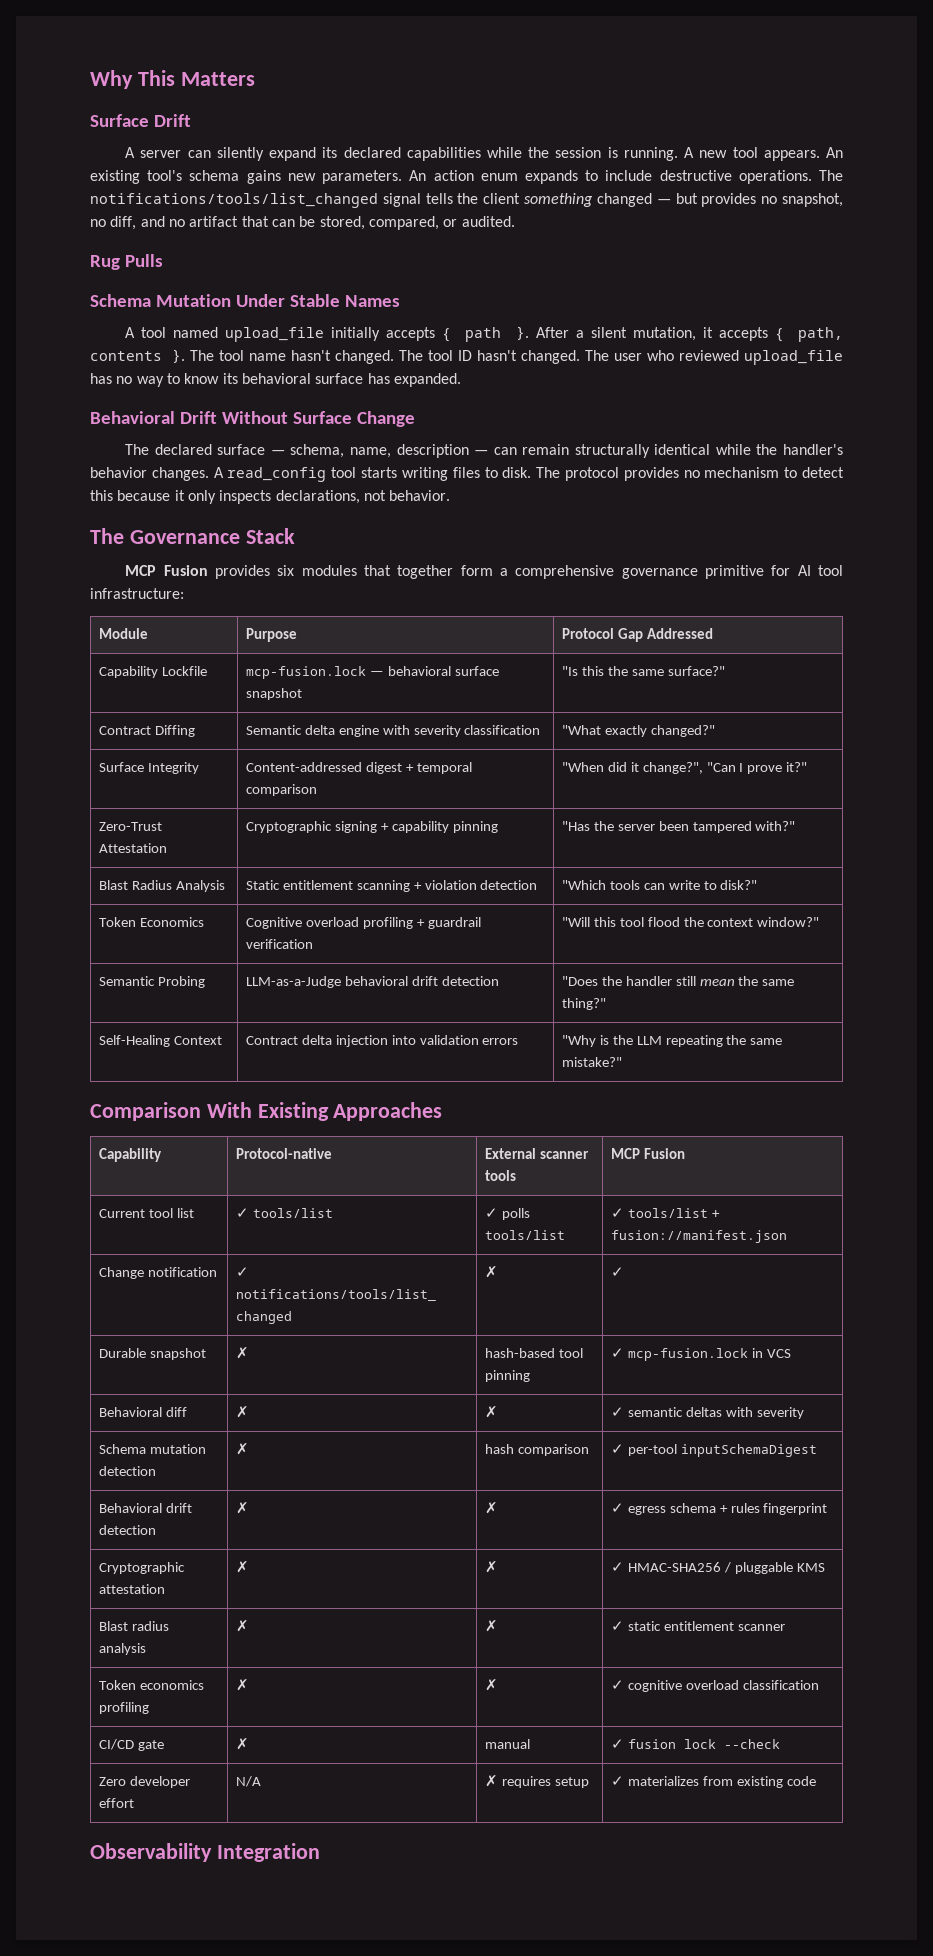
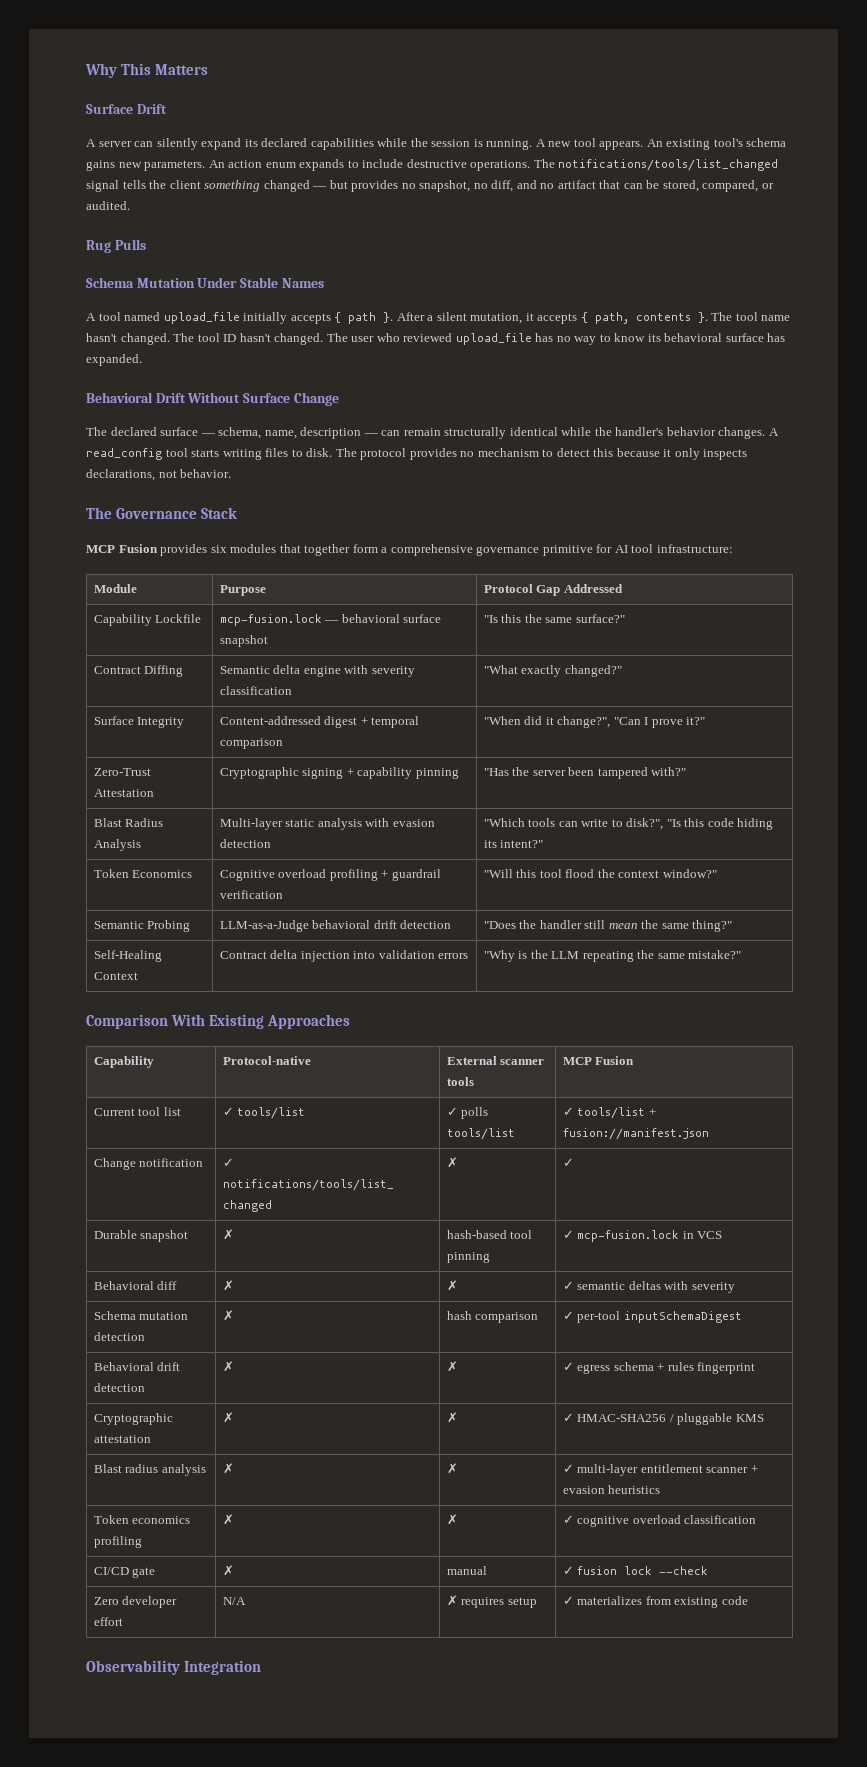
[245,880,477,892] Static entitlement scanning + violation -> [219,818,435,830] Multi-layer static analysis with evasion
[720,880,758,890] disk?" -> [626,818,774,830] [483,840,544,848] disk?", "Is this code hiding its intent?"
[627,1621,661,1631] static -> [577,1464,639,1476] multi-layer
(785, 1627) none -> [750,1465,758,1473] [562,1485,661,1494] + evasion heuristics

